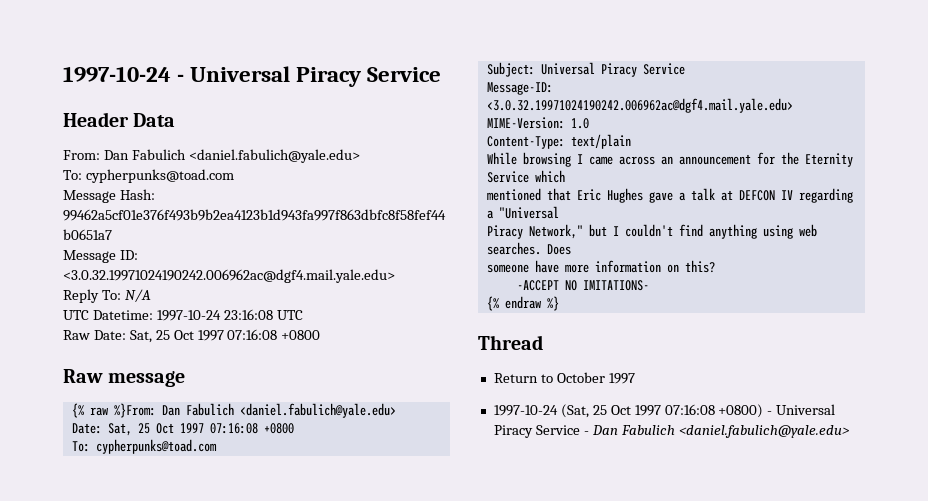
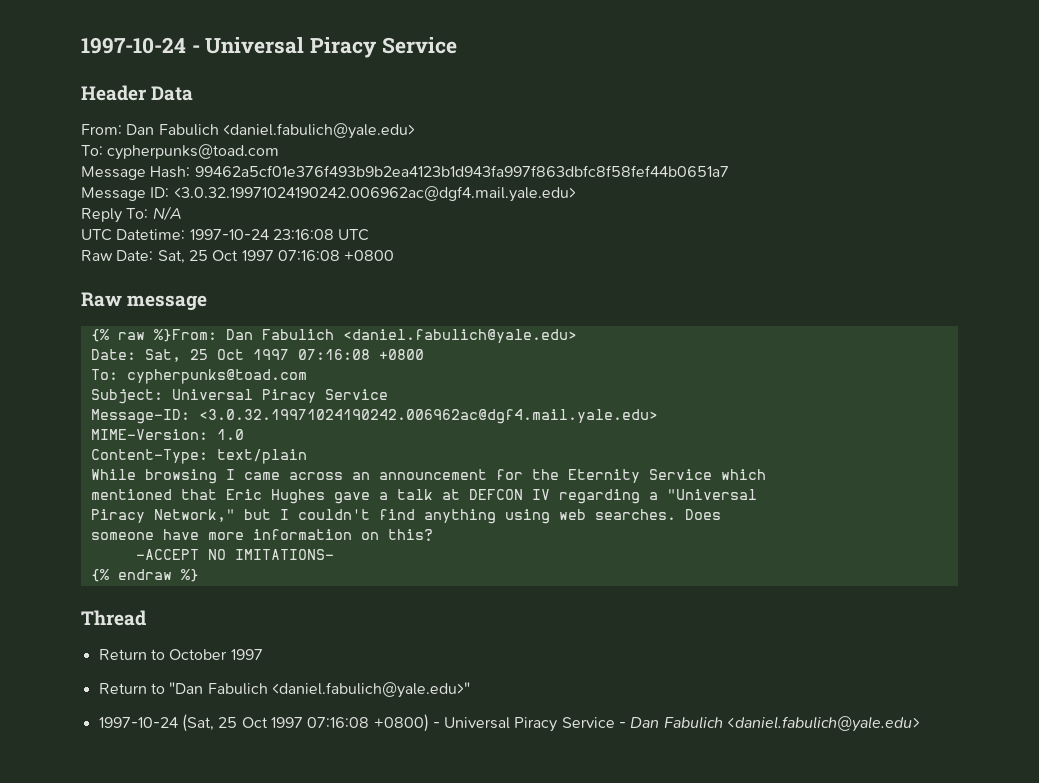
(635, 378) none -> [98,682,470,698] // Return to "Dan Fabulich <daniel.fabulich@yale.edu>"

